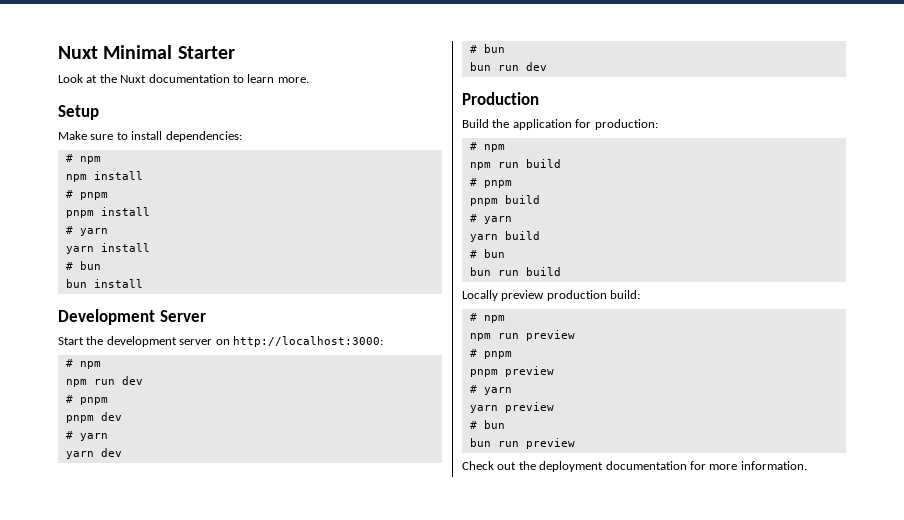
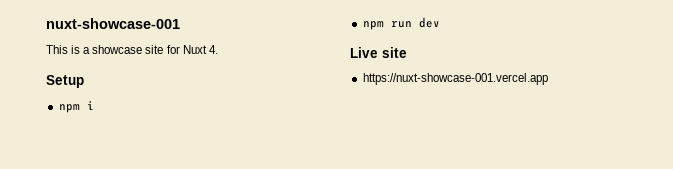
[58,45,235,59] [58,74,309,83] [58,105,99,120] [58,131,242,142] [65,154,101,164] [65,171,143,182] [65,190,108,200] [65,207,150,218] [65,226,108,236] [65,243,150,254] [65,261,101,270] [65,279,143,288] [58,309,206,325] [58,336,383,347] [65,359,101,369] [65,376,143,387] [65,395,108,405] [65,412,122,423] [65,431,108,441] [65,448,122,459] [469,44,505,53] [469,62,547,71] [462,92,539,105] [462,119,658,130] [469,142,505,152] [469,159,561,170] [469,178,512,188] [469,195,540,206] [469,214,512,224] [469,231,540,242] [469,249,505,258] [469,267,561,276] [462,290,641,301] [469,313,505,323] [469,330,575,341] [469,349,512,359] [469,366,554,377] [469,385,512,395] [469,402,554,413] [469,420,505,429] [469,438,575,449] [462,461,807,472] Nuxt Minimal Starter // Look at the Nuxt documentation to learn more. // Setup // Make sure to install dependencies: // # npm // npm install // # pnpm // pnpm install // # yarn // yarn install // # bun // bun install // Development Server // Start the development server on http://localhost:3000: // # npm // npm run dev // # pnpm // pnpm dev // # yarn // yarn dev // # bun // bun run dev // Production // Build the application for production: // # npm // npm run build // # pnpm // pnpm build // # yarn // yarn build // # bun // bun run build // Locally preview production build: // # npm // npm run preview // # pnpm // pnpm preview // # yarn // yarn preview // # bun // bun run preview // Check out the deployment documentation for more information. -> [46,18,180,29] [46,45,218,54] [46,75,84,88] [58,101,94,113] [362,17,440,30] [350,47,407,58] [362,73,548,85] nuxt-showcase-001 // This is a showcase site for Nuxt 4. // Setup // npm i // npm run dev // Live site // https://nuxt-showcase-001.vercel.app

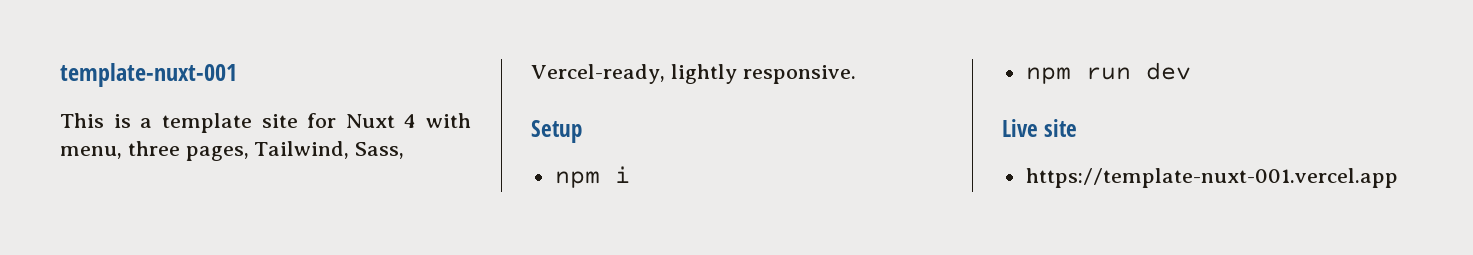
[46,18,180,29] nuxt-showcase-001 -> [60,63,237,87] template-nuxt-001
[92,45,143,54] showcase -> [161,113,252,133] template
[208,45,218,54] 4. -> [404,113,471,128] [60,141,405,161] [531,64,856,84] 4 with menu, three pages, Tailwind, Sass, Vercel-ready, lightly responsive.
[362,73,548,85] https://nuxt-showcase-001.vercel.app -> [1025,168,1398,188] https://template-nuxt-001.vercel.app

